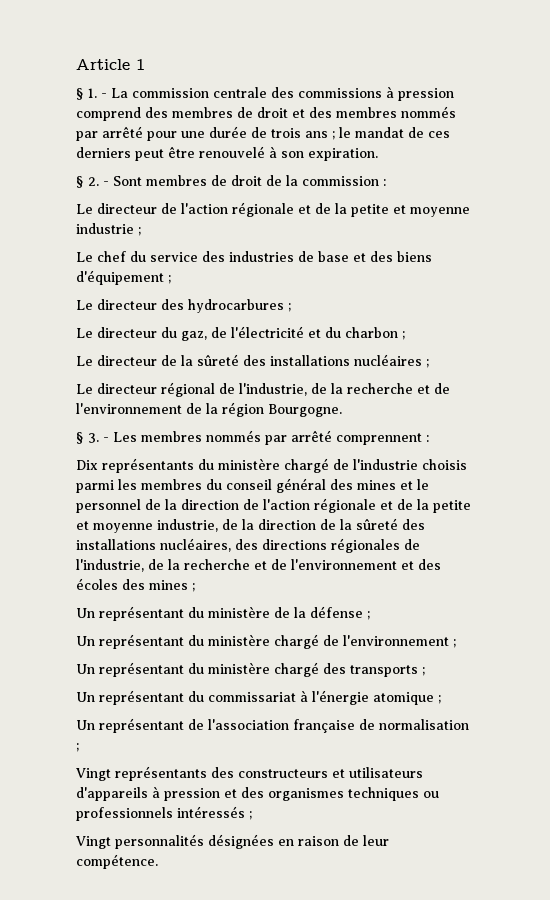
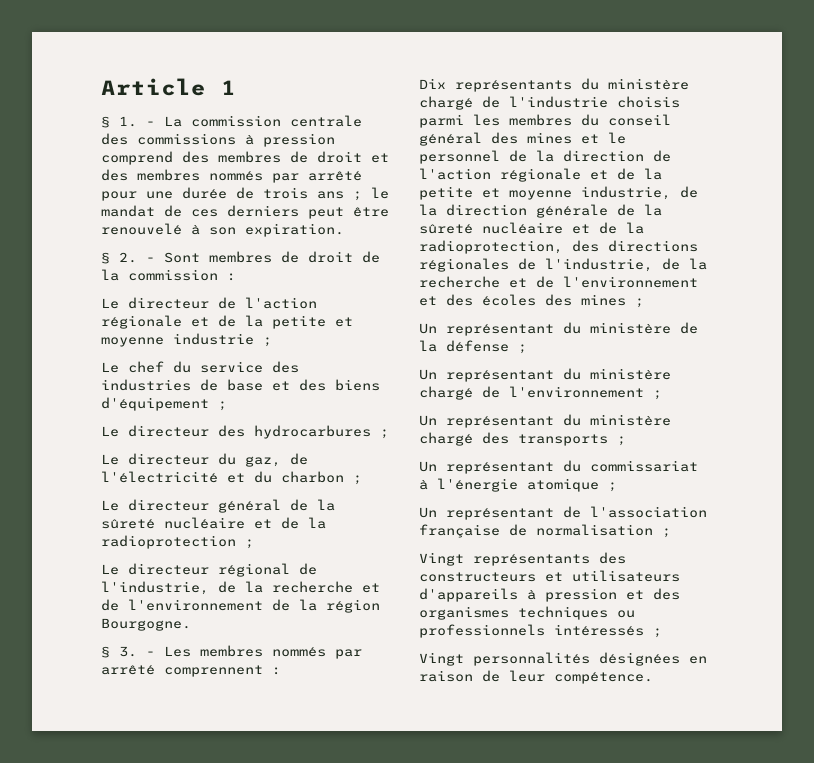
[161,354,422,366] de la sûreté des installations nucléaires -> [218,499,335,513] [101,517,326,529] [101,535,236,549] général de la sûreté nucléaire et de la radioprotection
[320,518,425,530] [76,538,231,552] de la sûreté des installations nucléaires, -> [536,204,662,218] [419,222,644,234] [419,240,563,254] générale de la sûreté nucléaire et de la radioprotection,

